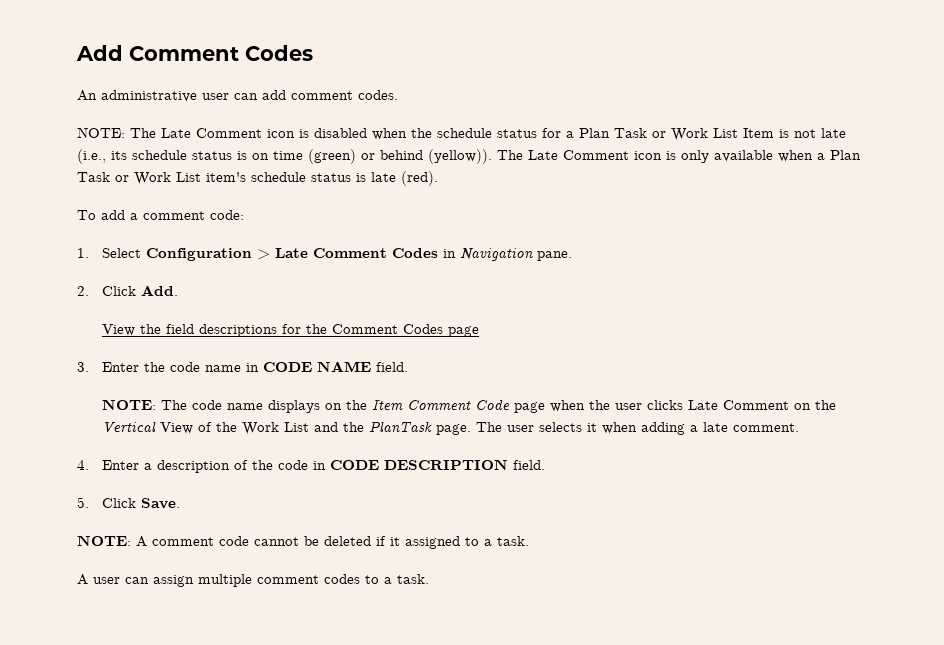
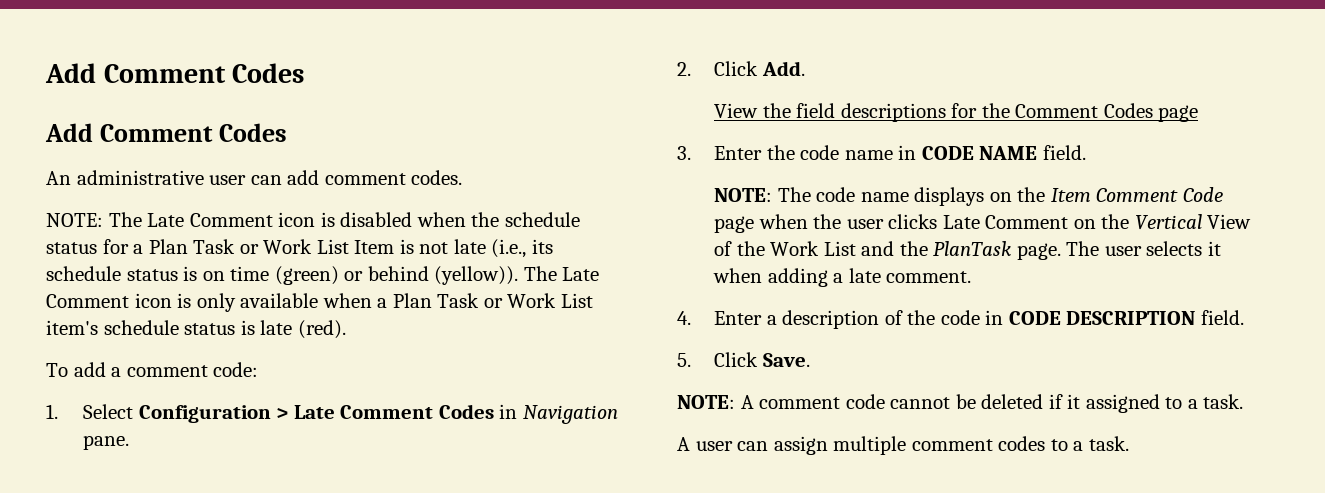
[76,45,313,61] Add Comment Codes -> [45,63,305,83] [45,123,288,142] Add Comment Codes // Add Comment Codes

